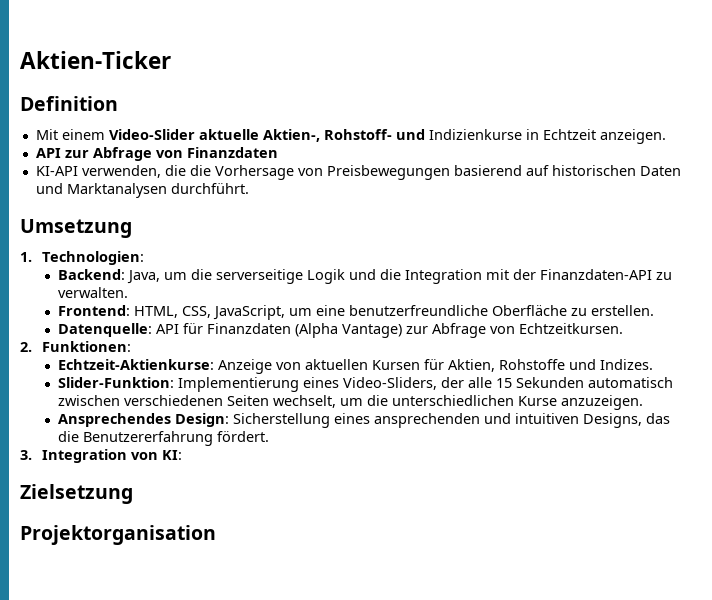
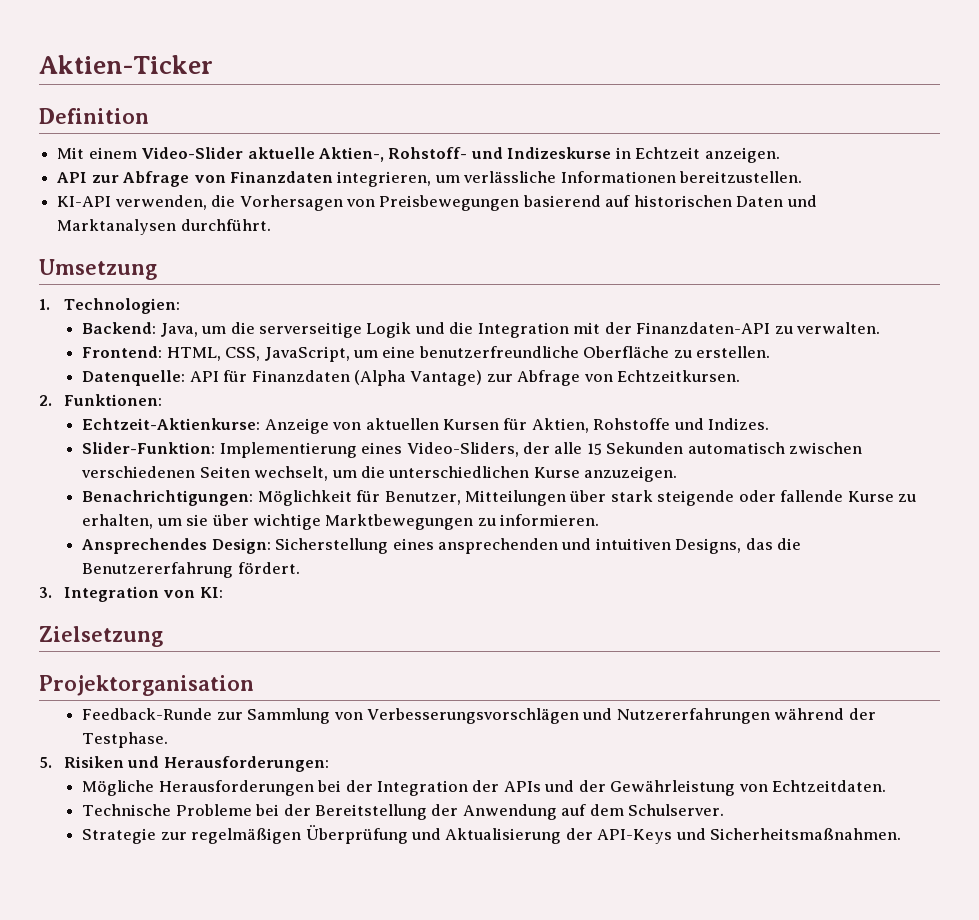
[428,129,522,140] Indizienkurse -> [507,147,612,159] Indizeskurse
(278, 152) none -> [337,171,803,187] integrieren, um verlässliche Informationen bereitzustellen.
[189,165,294,180] die Vorhersage -> [239,195,343,211] Vorhersagen
(644, 402) none -> [82,490,917,506] [82,514,600,530] // Benachrichtigungen: Möglichkeit für Benutzer, Mitteilungen über stark steigende oder fallende Kurse zu erhalten, um sie über wichtige Marktbewegungen zu informieren.
(216, 535) none -> [82,708,876,724] [82,732,169,748] [39,756,329,772] [82,780,887,796] [82,804,725,820] [82,825,902,844] // Feedback-Runde zur Sammlung von Verbesserungsvorschlägen und Nutzererfahrungen während der Testphase. // 5. Risiken und Herausforderungen: // Mögliche Herausforderungen bei der Integration der APIs und der Gewährleistung von Echtzeitdaten. // Technische Probleme bei der Bereitstellung der Anwendung auf dem Schulserver. // Strategie zur regelmäßigen Überprüfung und Aktualisierung der API-Keys und Sicherheitsmaßnahmen.

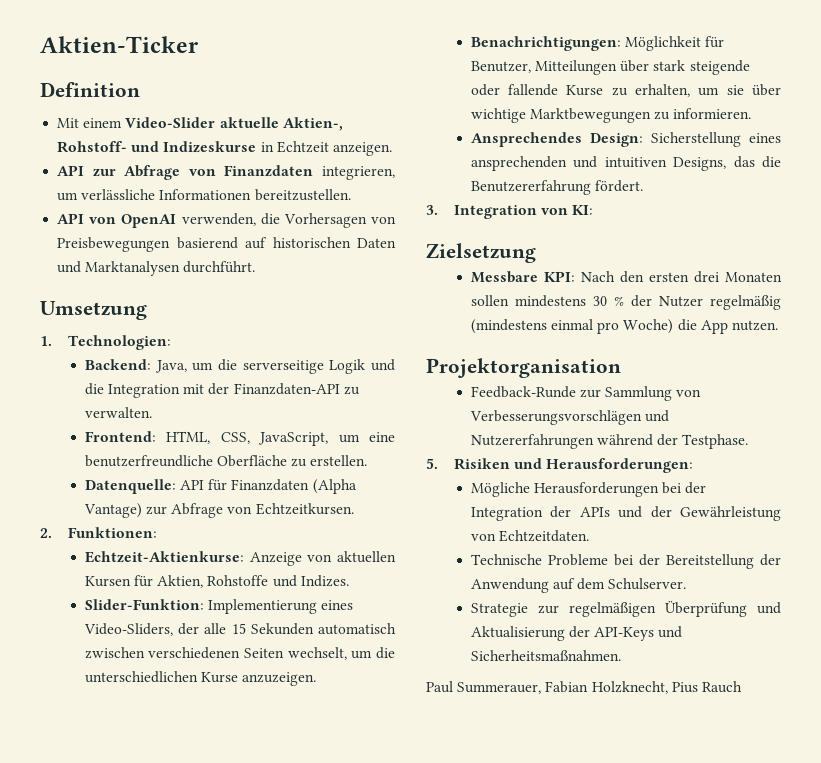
[57,196,112,207] KI-API -> [57,213,177,228] API von OpenAI
(163, 636) none -> [470,271,782,283] [470,295,781,310] [470,319,778,334] // Messbare KPI: Nach den ersten drei Monaten sollen mindestens 30 % der Nutzer regelmäßig (mindestens einmal pro Woche) die App nutzen.
(902, 834) none -> [426,681,742,694] // Paul Summerauer, Fabian Holzknecht, Pius Rauch

